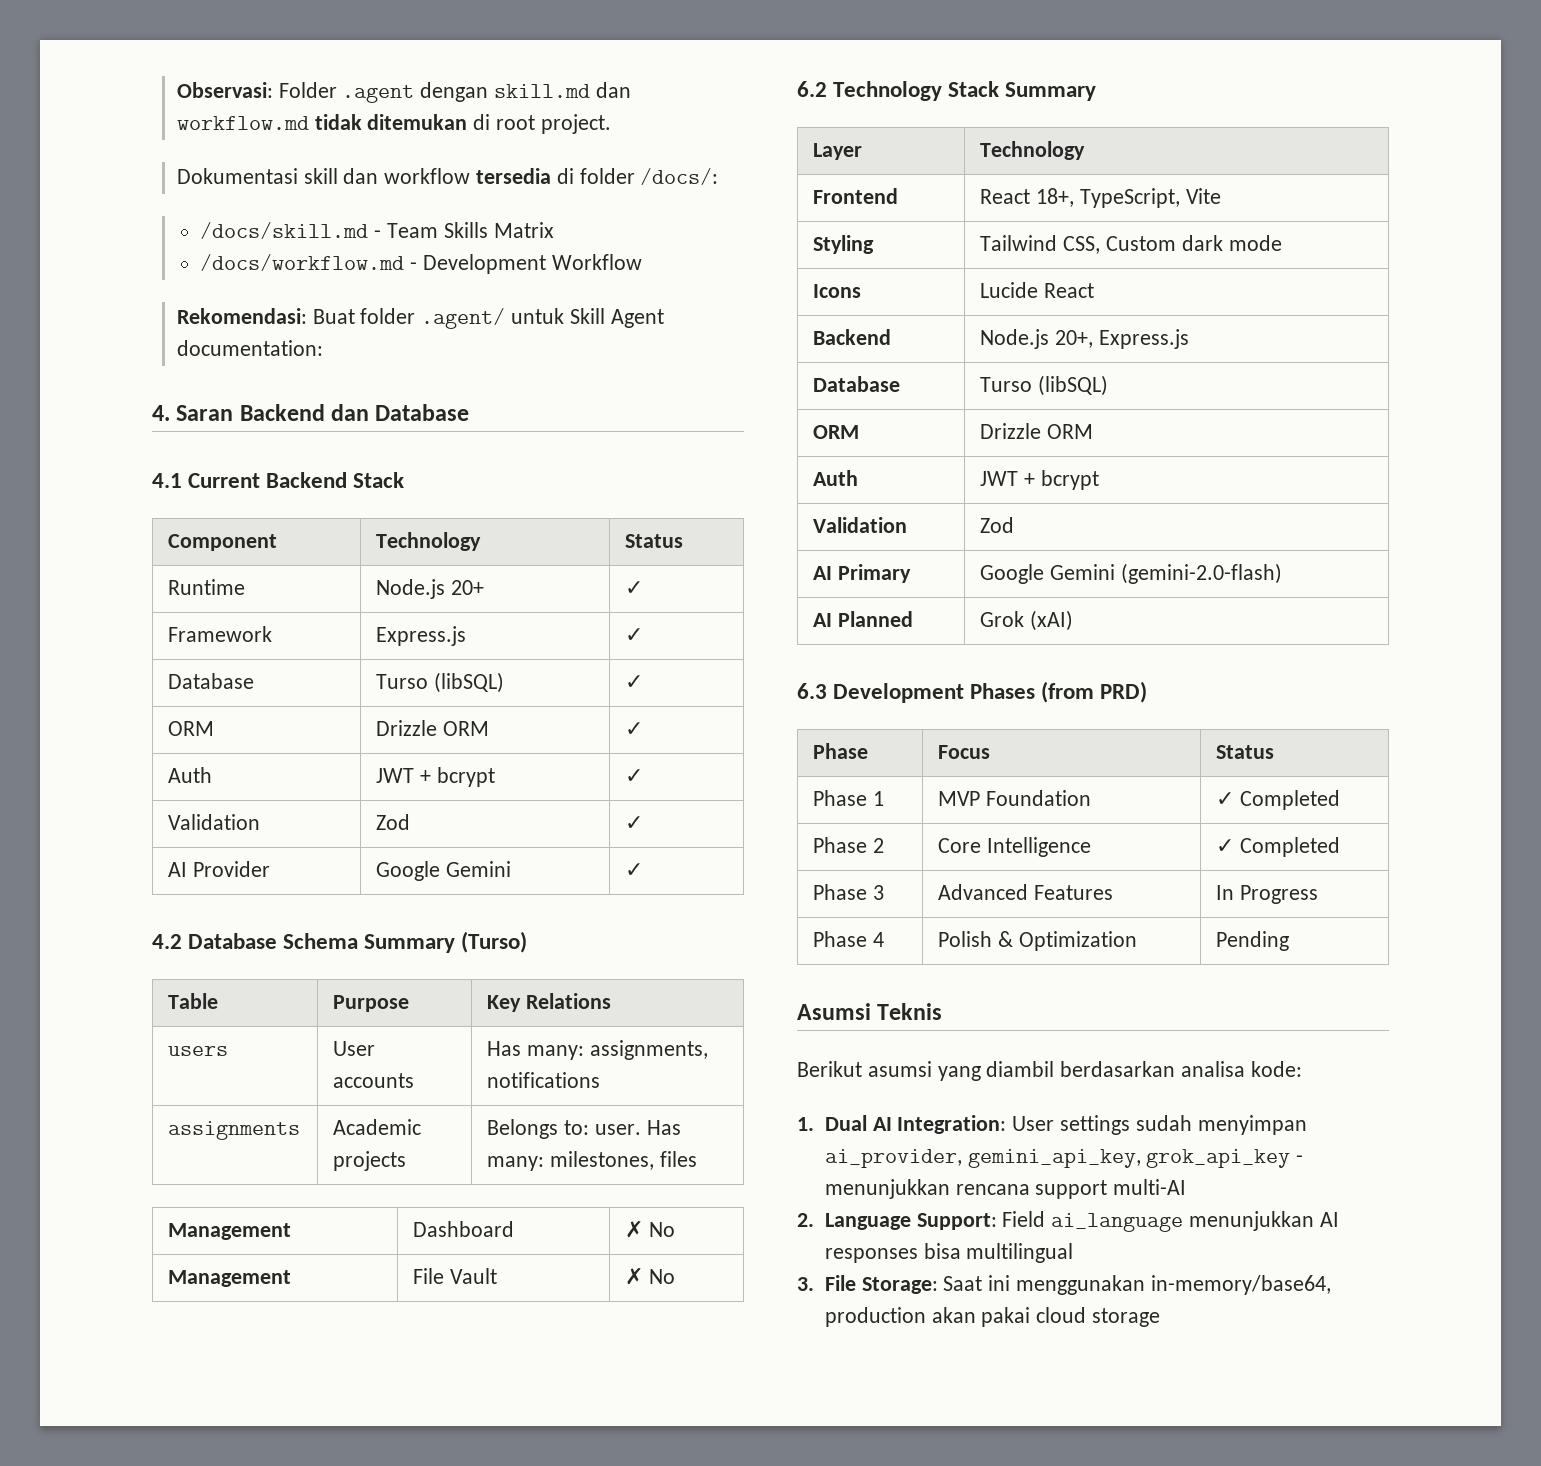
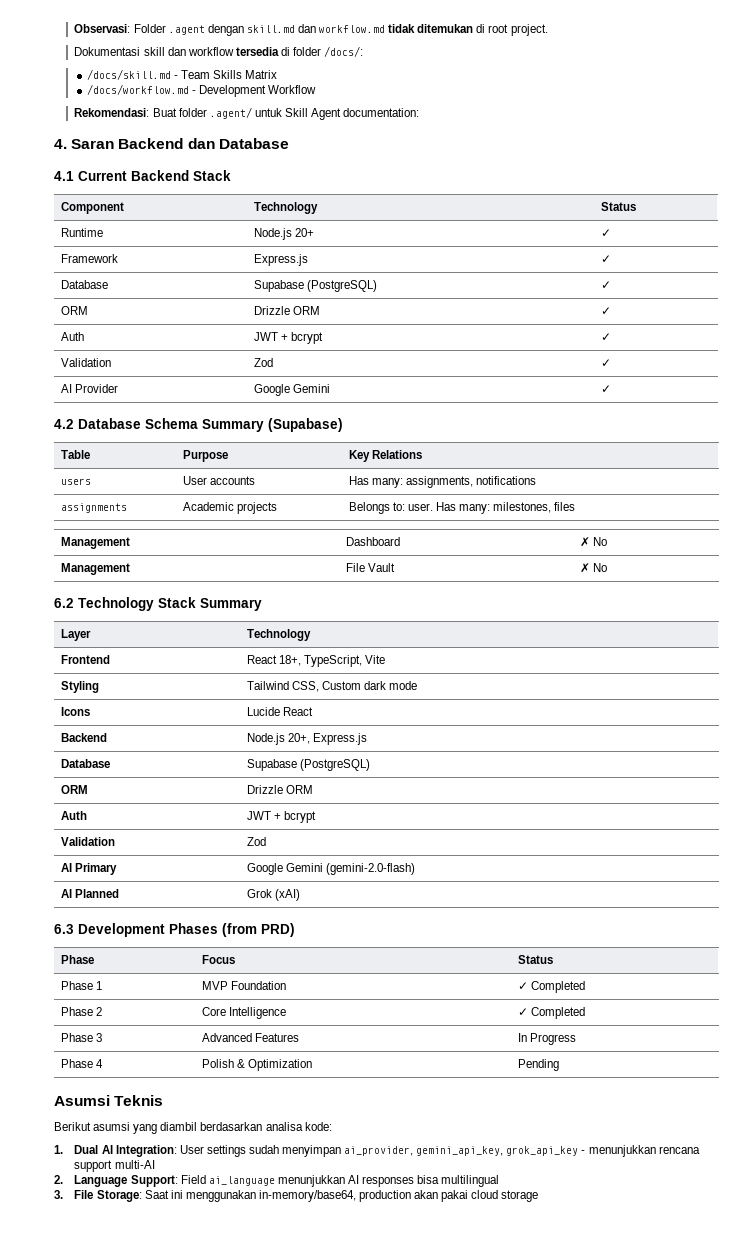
[376,672,505,693] Turso (libSQL) -> [253,280,377,292] Supabase (PostgreSQL)
[461,931,528,953] (Turso) -> [268,418,343,432] (Supabase)
[980,375,1109,396] Turso (libSQL) -> [246,759,370,771] Supabase (PostgreSQL)

